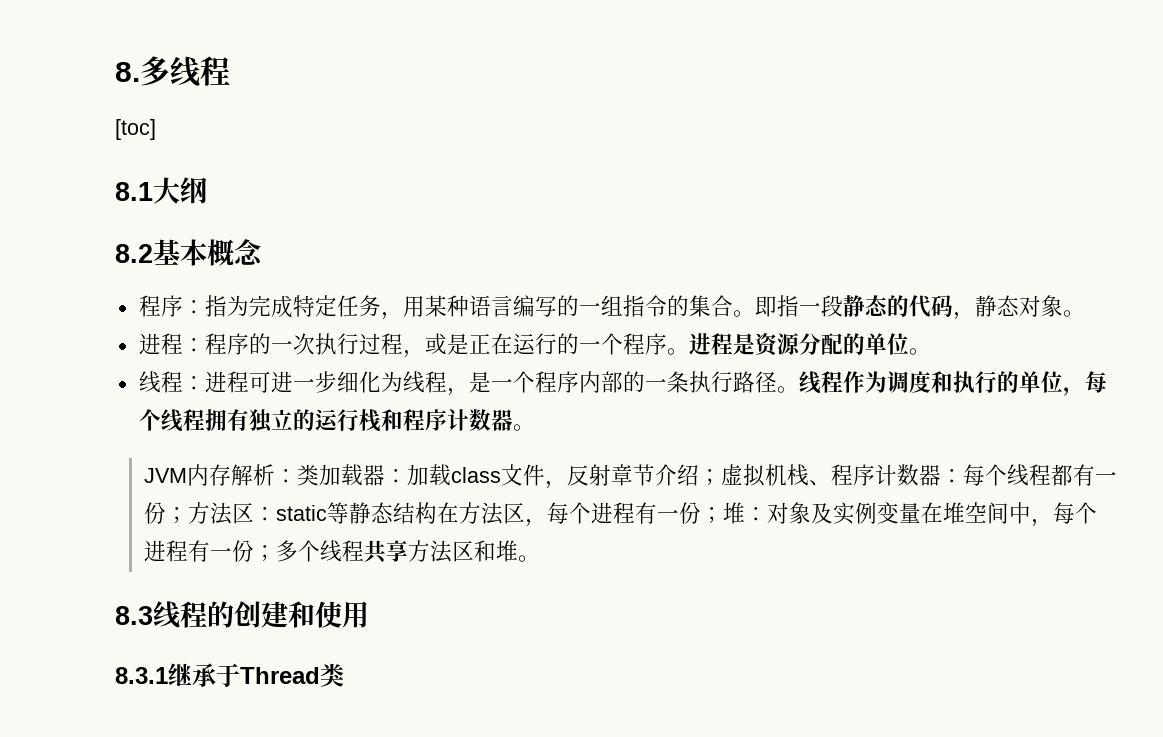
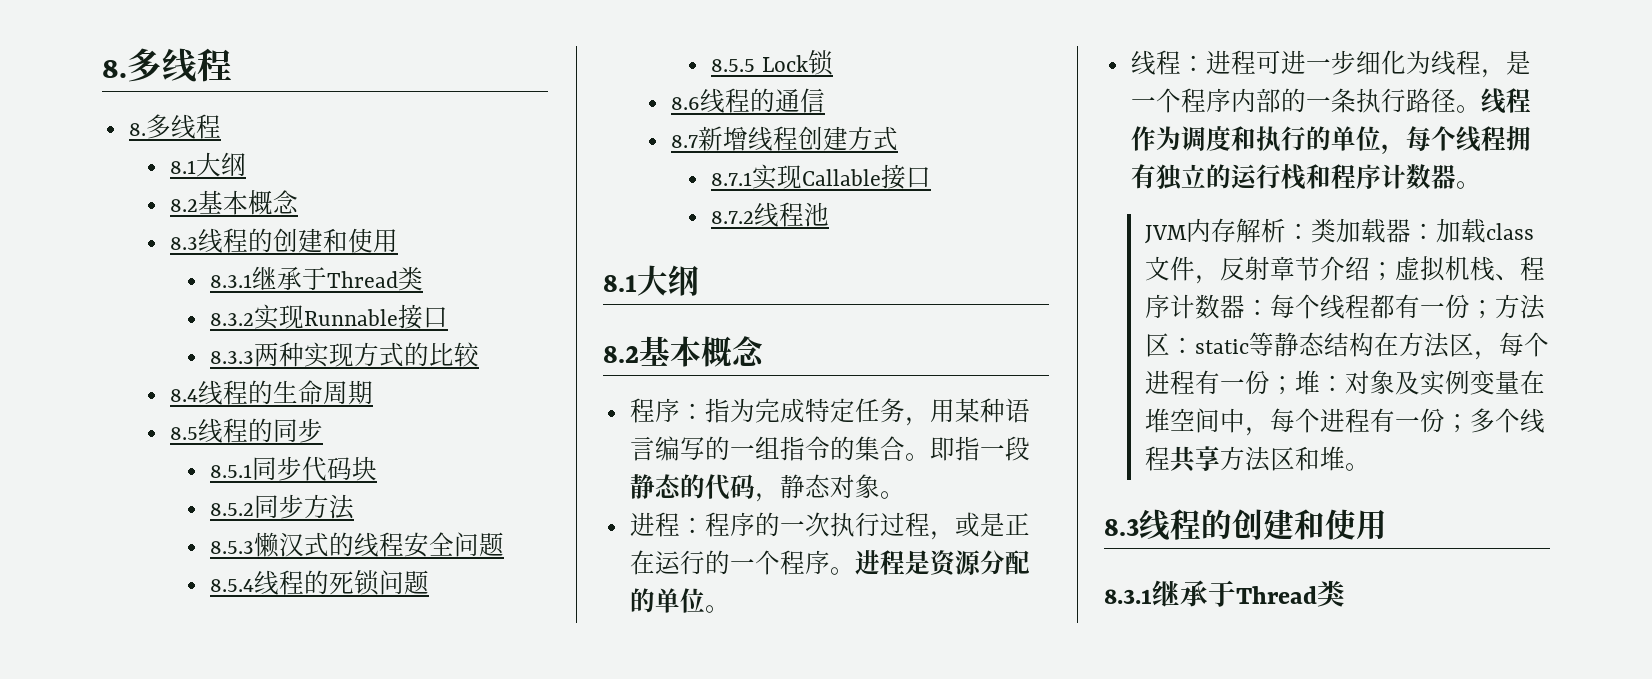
[115,56,230,87] [115,119,156,140] 8.多线程 // [toc] -> [102,48,232,83] [128,114,221,139] [169,152,246,177] [169,190,298,215] [169,228,398,253] [210,266,424,291] [210,304,449,330] [210,342,480,368] [169,380,373,405] [169,418,323,443] [210,456,378,481] [210,494,356,520] [210,532,505,558] [210,570,430,596] [711,50,833,76] [670,88,825,113] [670,126,898,151] [711,164,932,190] [711,202,830,227] 8.多线程 // 8.多线程 // 8.1大纲 // 8.2基本概念 // 8.3线程的创建和使用 // 8.3.1继承于Thread类 // 8.3.2实现Runnable接口 // 8.3.3两种实现方式的比较 // 8.4线程的生命周期 // 8.5线程的同步 // 8.5.1同步代码块 // 8.5.2同步方法 // 8.5.3懒汉式的线程安全问题 // 8.5.4线程的死锁问题 // 8.5.5 Lock锁 // 8.6线程的通信 // 8.7新增线程创建方式 // 8.7.1实现Callable接口 // 8.7.2线程池

